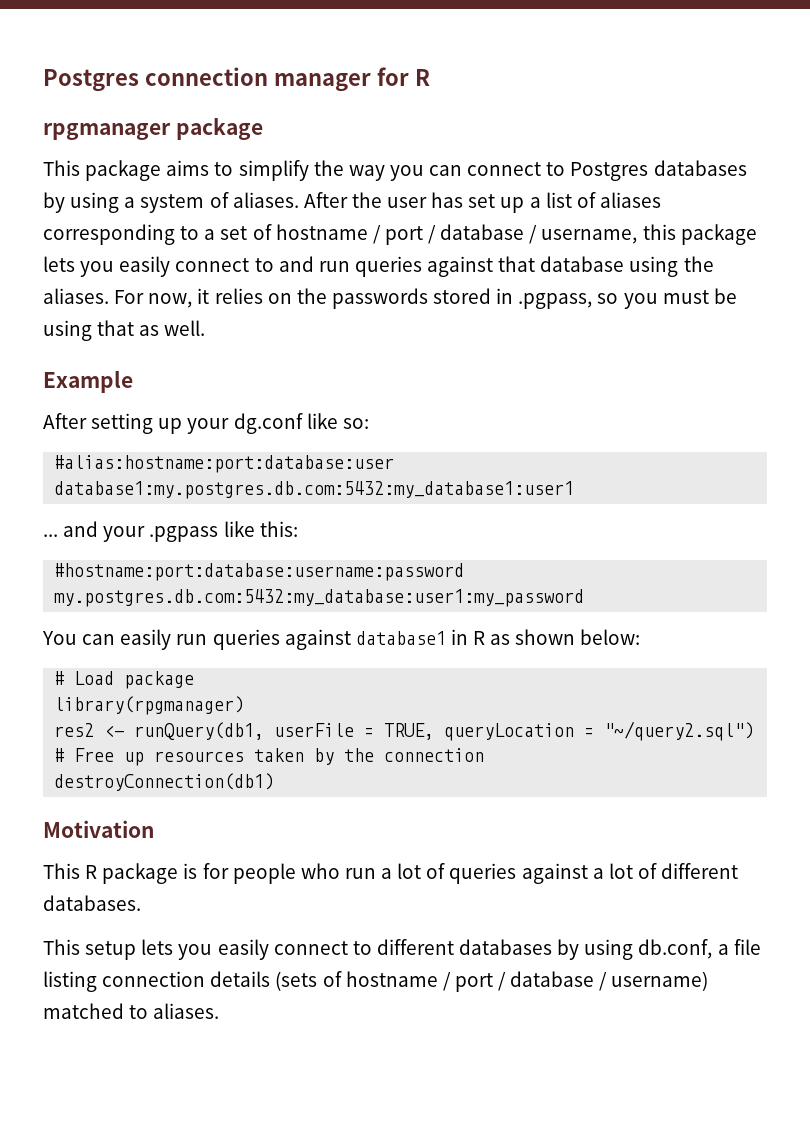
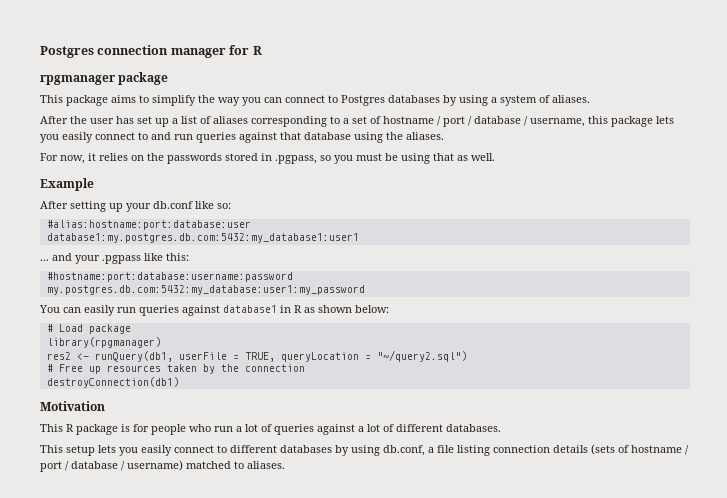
(299, 200) none -> (590, 99) //
(109, 296) none -> (444, 136) //
[233,413,303,434] dg.conf -> [153,201,193,209] db.conf

